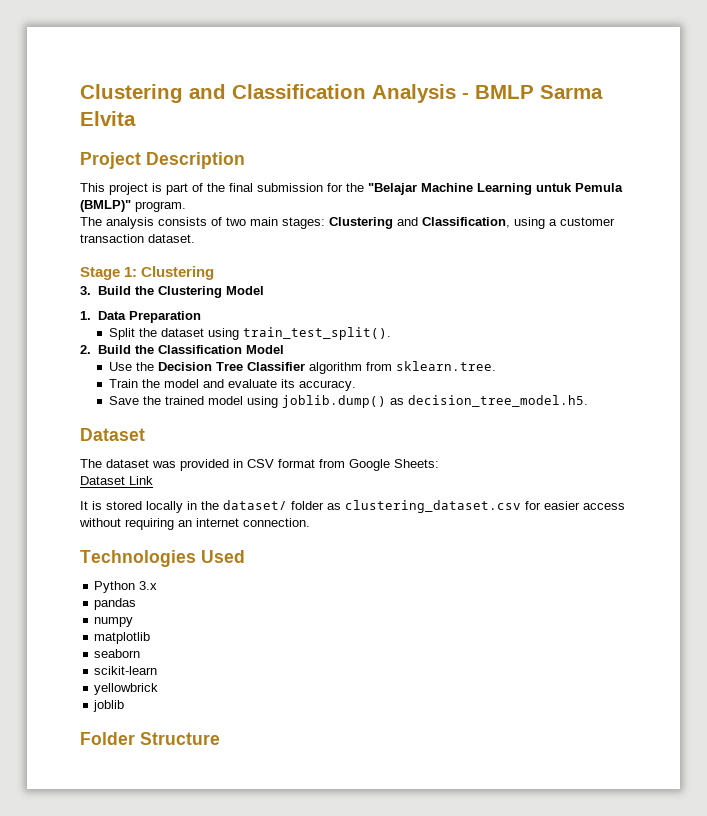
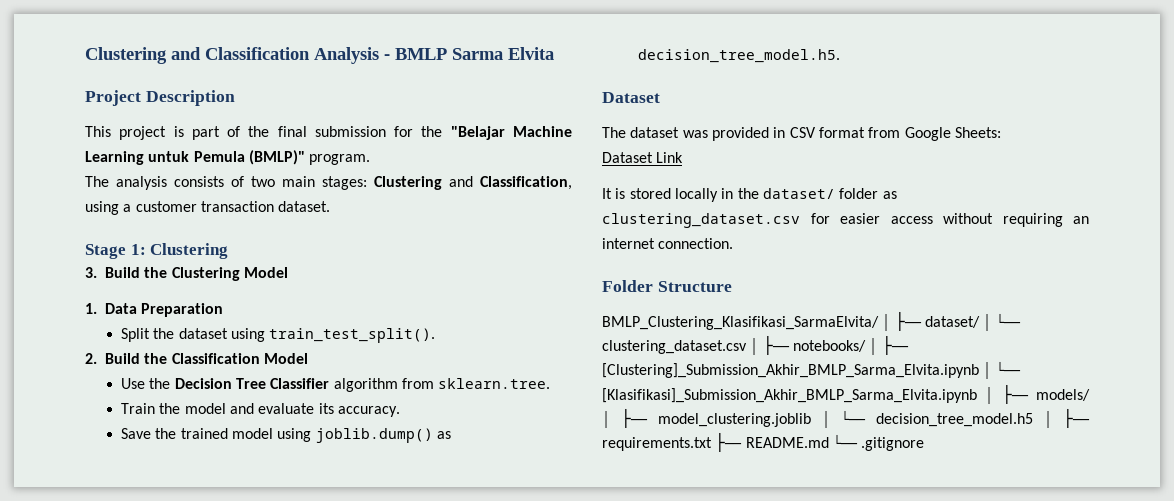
[80,550,245,567] [94,581,158,593] [94,598,137,610] [94,617,134,627] [94,632,151,644] [94,649,141,658] [94,666,158,675] [94,683,159,695] [93,700,125,712] [80,732,220,745] Technologies Used // Python 3.x // pandas // numpy // matplotlib // seaborn // scikit-learn // yellowbrick // joblib // Folder Structure -> [602,280,732,292] [602,311,1021,331] [602,335,909,355] [602,361,1021,379] [602,384,1090,404] [602,408,1090,428] [602,432,925,452] Folder Structure // BMLP_Clustering_Klasifikasi_SarmaElvita/ │ ├── dataset/ │ └── clustering_dataset.csv │ ├── notebooks/ │ ├── [Clustering]_Submission_Akhir_BMLP_Sarma_Elvita.ipynb │ └── [Klasifikasi]_Submission_Akhir_BMLP_Sarma_Elvita.ipynb │ ├── models/ │ ├── model_clustering.joblib │ └── decision_tree_model.h5 │ ├── requirements.txt ├── README.md └── .gitignore

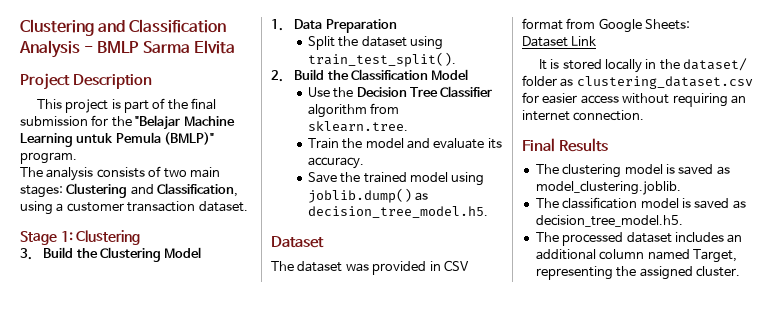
[602,280,732,292] [602,311,1021,331] [602,335,909,355] [602,361,1021,379] [602,384,1090,404] [602,408,1090,428] [602,432,925,452] Folder Structure // BMLP_Clustering_Klasifikasi_SarmaElvita/ │ ├── dataset/ │ └── clustering_dataset.csv │ ├── notebooks/ │ ├── [Clustering]_Submission_Akhir_BMLP_Sarma_Elvita.ipynb │ └── [Klasifikasi]_Submission_Akhir_BMLP_Sarma_Elvita.ipynb │ ├── models/ │ ├── model_clustering.joblib │ └── decision_tree_model.h5 │ ├── requirements.txt ├── README.md └── .gitignore -> [522,138,608,152] [535,164,730,178] [535,181,681,195] [535,197,746,209] [535,215,683,227] [535,232,743,246] [535,249,737,263] [535,266,740,280] Final Results // The clustering model is saved as model_clustering.joblib. // The classification model is saved as decision_tree_model.h5. // The processed dataset includes an additional column named Target, representing the assigned cluster.

